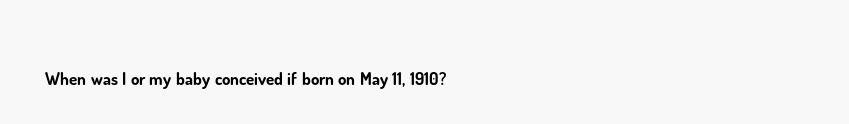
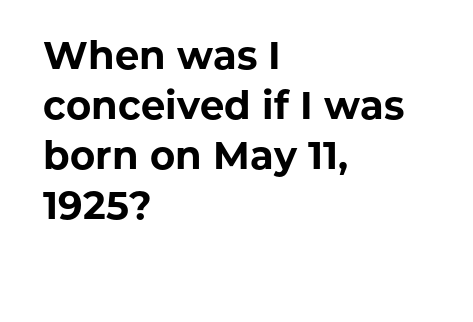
[130,72,298,89] or my baby conceived if -> [43,88,404,120] conceived if I was
[410,72,447,85] 1910? -> [43,191,152,220] 1925?

